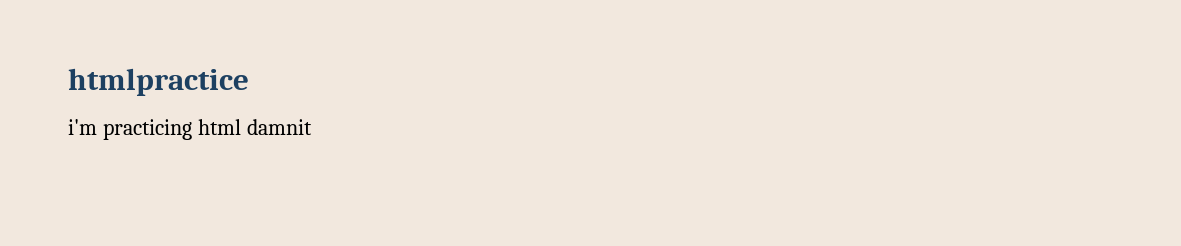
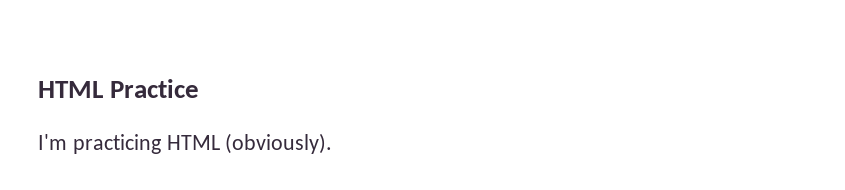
[68,68,249,96] [68,119,312,140] htmlpractice // i'm practicing html damnit -> [38,79,200,98] [38,133,333,154] HTML Practice // I'm practicing HTML (obviously).

